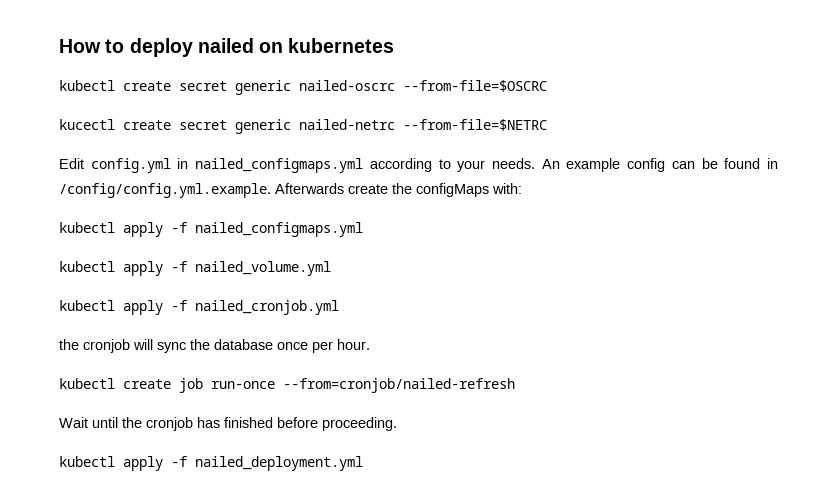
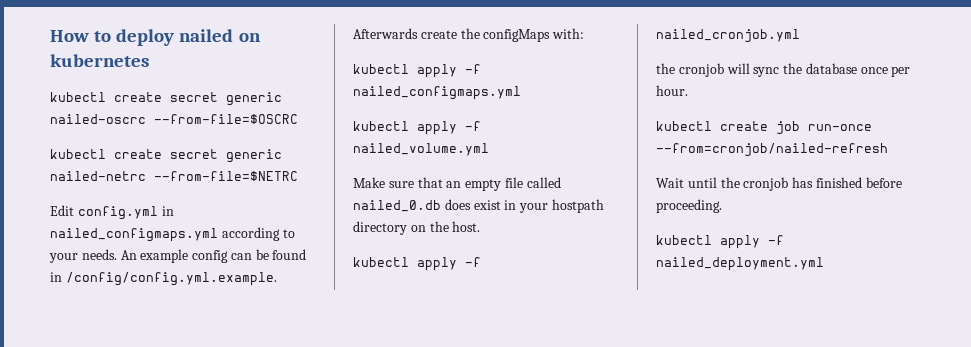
[59,119,115,130] kucectl -> [50,149,106,159] kubectl
(331, 268) none -> [353,177,561,191] [353,199,604,213] [353,221,481,235] // Make sure that an empty file called nailed_0.db does exist in your hostpath directory on the host.

